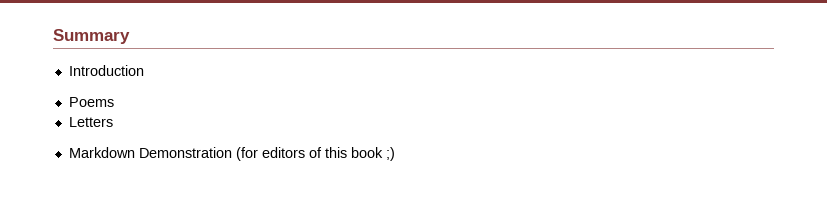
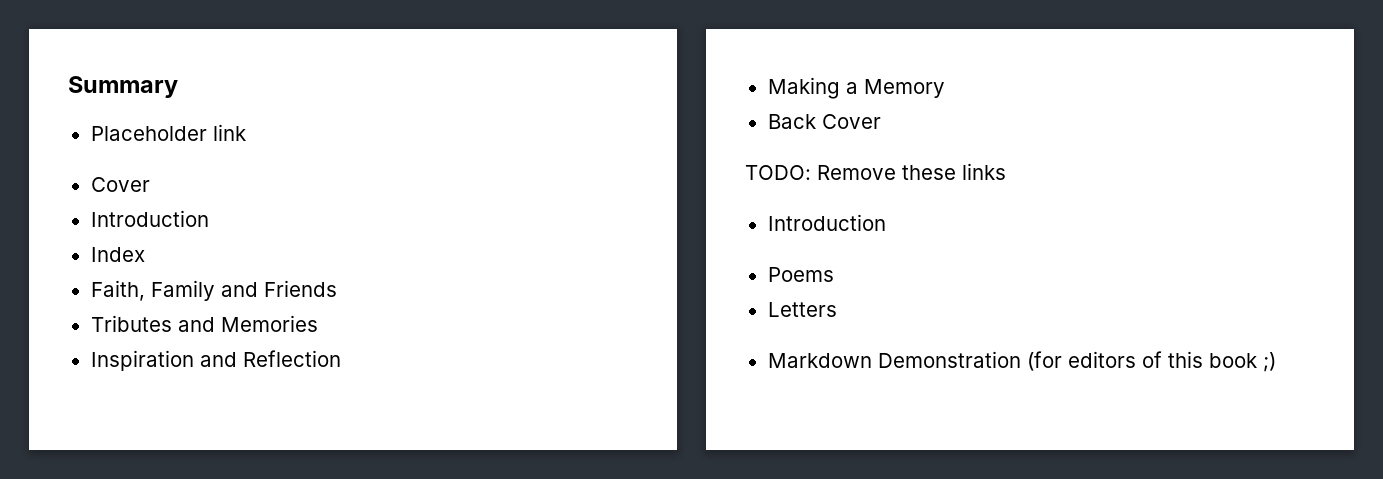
(130, 36) none -> [90,124,246,141] [90,177,150,192] [90,210,209,227] [90,247,145,262] [90,280,337,301] [90,315,318,332] [90,350,341,371] [767,77,945,99] [767,114,881,129] [745,163,1006,180] // Placeholder link // Cover // Introduction // Index // Faith, Family and Friends // Tributes and Memories // Inspiration and Reflection // Making a Memory // Back Cover // TODO: Remove these links

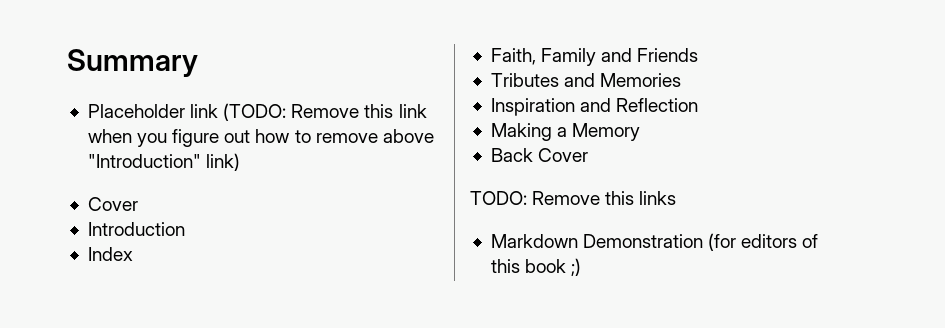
(246, 132) none -> [223,103,427,121] [87,129,434,147] [87,153,241,171] (TODO: Remove this link when you figure out how to remove above "Introduction" link)
[902,165,956,180] these -> [605,191,635,205] this
[767,214,886,231] [767,267,834,282] [767,302,837,317] // Introduction // Poems // Letters -> (677, 198) none

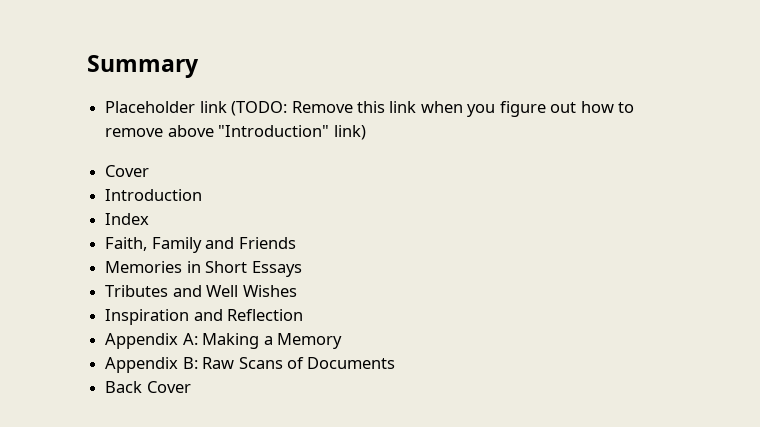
(699, 55) none -> [105,261,302,277] // Memories in Short Essays
[600,73,682,87] Memories -> [206,285,297,297] Well Wishes
(699, 105) none -> [105,333,198,349] Appendix A:
[490,148,589,162] [470,191,677,205] [490,233,819,251] [490,258,582,276] Back Cover // TODO: Remove this links // Markdown Demonstration (for editors of this book ;) -> [105,357,396,373] [105,381,191,393] Appendix B: Raw Scans of Documents // Back Cover

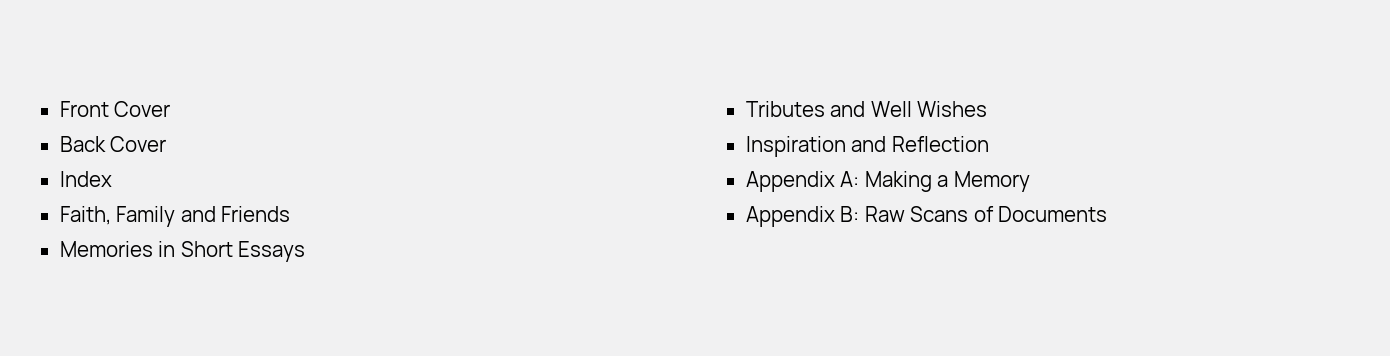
[87,55,199,78] [105,101,635,117] [105,125,366,140] [105,165,150,177] [105,189,203,201] Summary // Placeholder link (TODO: Remove this link when you figure out how to remove above "Introduction" link) // Cover // Introduction -> [59,101,171,117] [59,136,167,152] Front Cover // Back Cover
[105,381,191,393] // Back Cover -> (1108, 214) none

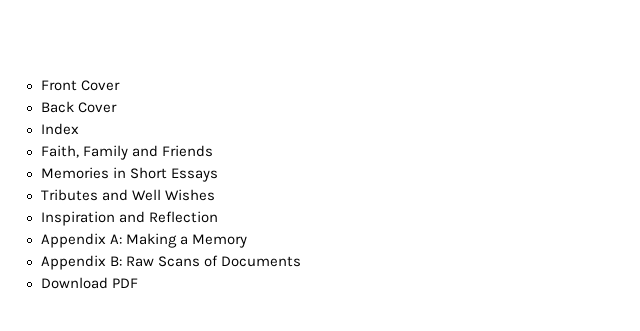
(1108, 214) none -> [40,277,138,289] // Download PDF

